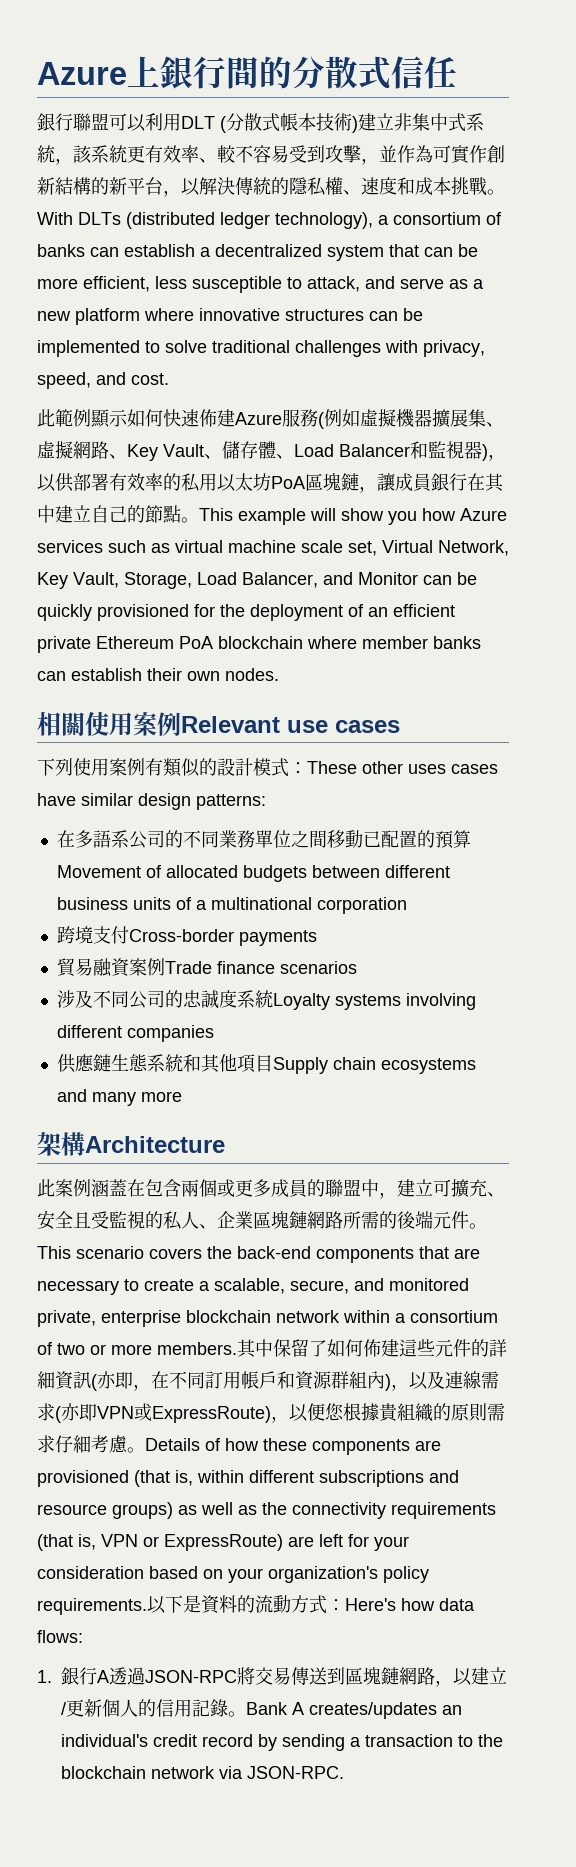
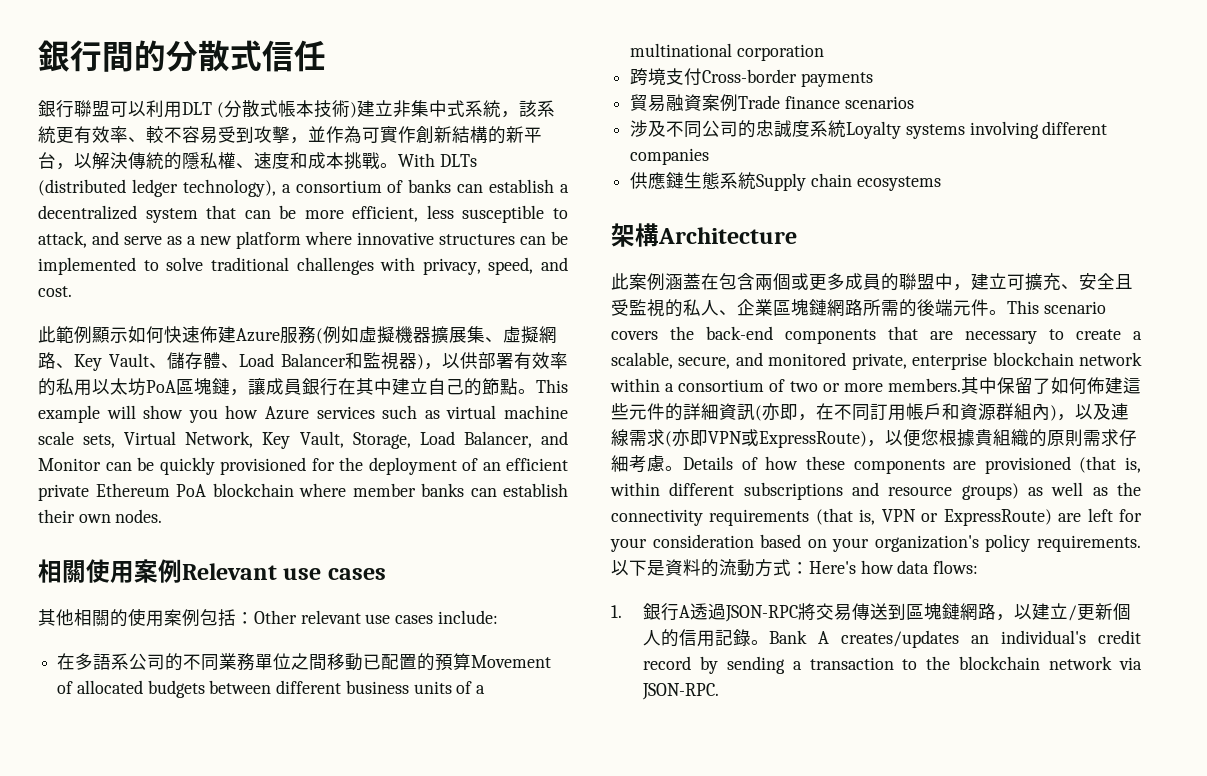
[37,56,160,87] Azure上 -> (38, 56) none
[348,541,377,556] set, -> [83,434,116,448] sets,
[37,758,498,777] [37,793,266,810] 下列使用案例有類似的設計模式：These other uses cases have similar design patterns: -> [38,608,498,627] 其他相關的使用案例包括：Other relevant use cases include:
[182,1054,273,1073] 和其他項目 -> (757, 181) none
[56,1089,182,1106] and many more -> (941, 183) none

